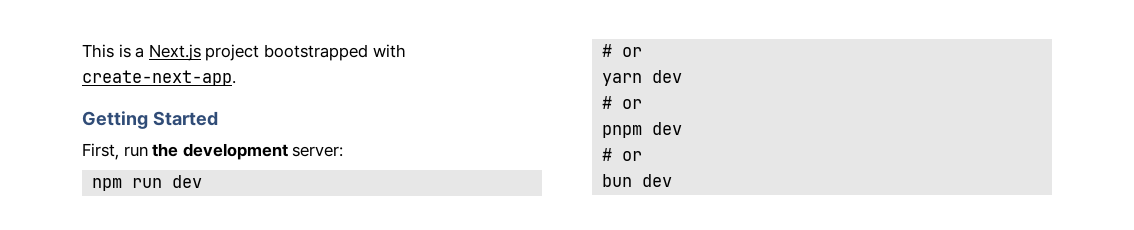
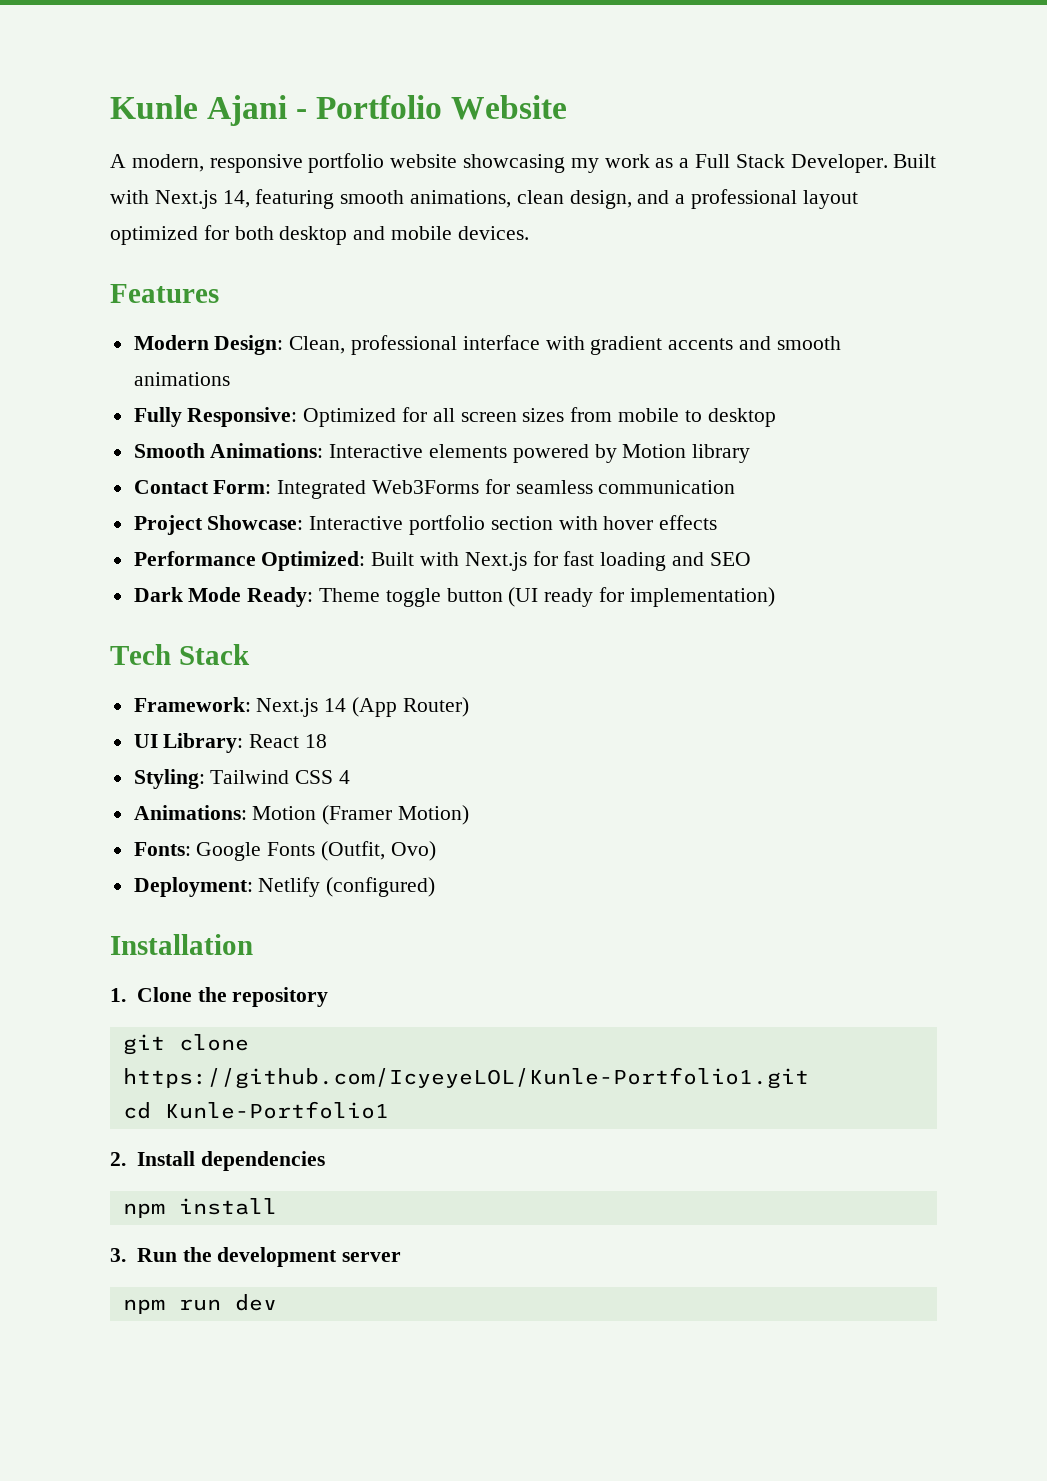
[82,44,406,61] [82,70,236,86] [82,111,218,129] [82,143,148,160] This is a Next.js project bootstrapped with create-next-app. // Getting Started // First, run -> [110,95,568,126] [110,153,937,173] [110,189,858,209] [110,225,529,245] [110,284,219,303] [133,335,841,355] [133,372,230,386] [133,407,776,427] [133,443,751,463] [133,479,736,499] [133,515,718,535] [133,551,751,571] [133,587,775,607] [110,644,250,665] [133,697,469,717] [133,733,328,753] [133,769,351,789] [133,805,470,825] [133,841,436,861] [133,877,436,897] [110,934,253,955] [110,987,329,1007] [122,1034,249,1055] [122,1067,809,1089] [122,1101,389,1119] [110,1151,325,1171] [122,1198,277,1218] [110,1248,177,1262] Kunle Ajani - Portfolio Website // A modern, responsive portfolio website showcasing my work as a Full Stack Developer. Built with Next.js 14, featuring smooth animations, clean design, and a professional layout optimized for both desktop and mobile devices. // Features // Modern Design: Clean, professional interface with gradient accents and smooth animations // Fully Responsive: Optimized for all screen sizes from mobile to desktop // Smooth Animations: Interactive elements powered by Motion library // Contact Form: Integrated Web3Forms for seamless communication // Project Showcase: Interactive portfolio section with hover effects // Performance Optimized: Built with Next.js for fast loading and SEO // Dark Mode Ready: Theme toggle button (UI ready for implementation) // Tech Stack // Framework: Next.js 14 (App Router) // UI Library: React 18 // Styling: Tailwind CSS 4 // Animations: Motion (Framer Motion) // Fonts: Google Fonts (Outfit, Ovo) // Deployment: Netlify (configured) // Installation // 1. Clone the repository // git clone https://github.com/IcyeyeLOL/Kunle-Portfolio1.git // cd Kunle-Portfolio1 // 2. Install dependencies // npm install // 3. Run
[292,146,344,157] server: -> [342,1252,402,1262] server
[602,44,643,57] [602,70,683,86] [602,96,643,109] [602,122,683,138] [602,148,643,161] [602,174,673,187] // # or // yarn dev // # or // pnpm dev // # or // bun dev -> (277, 1302) none

